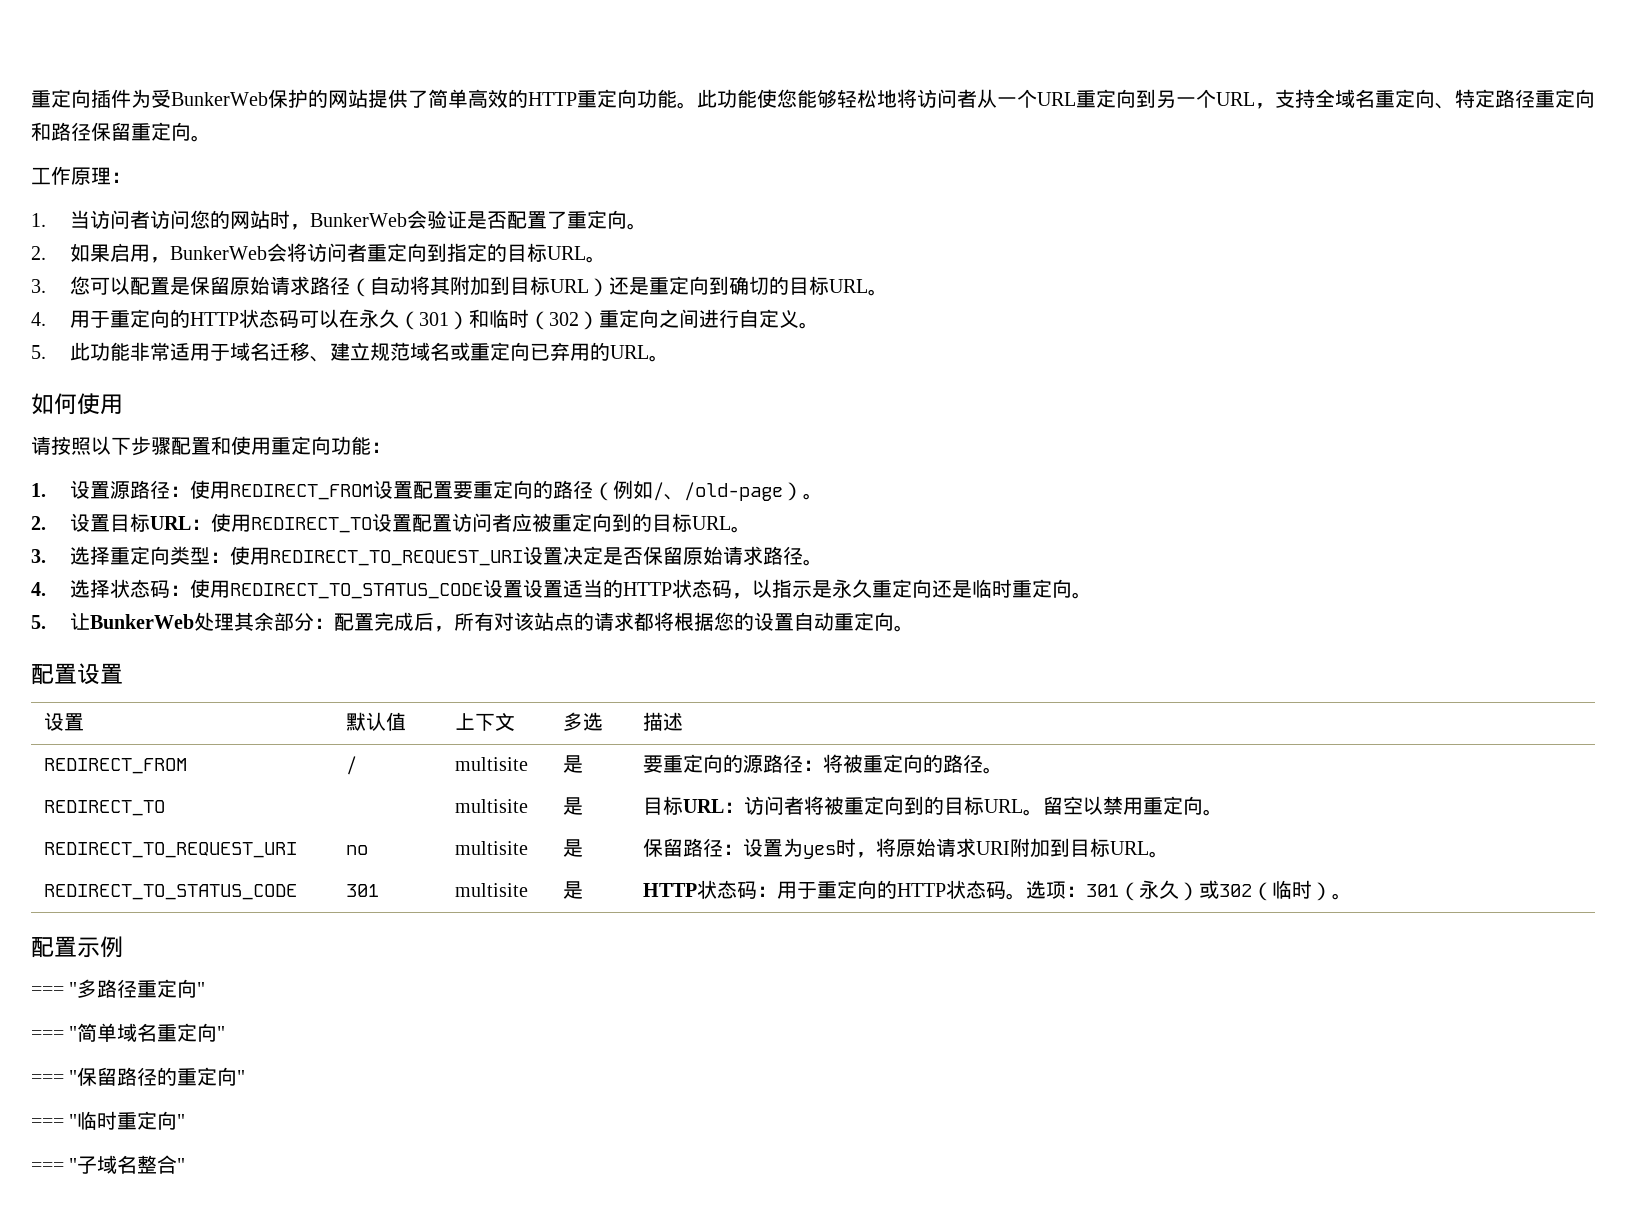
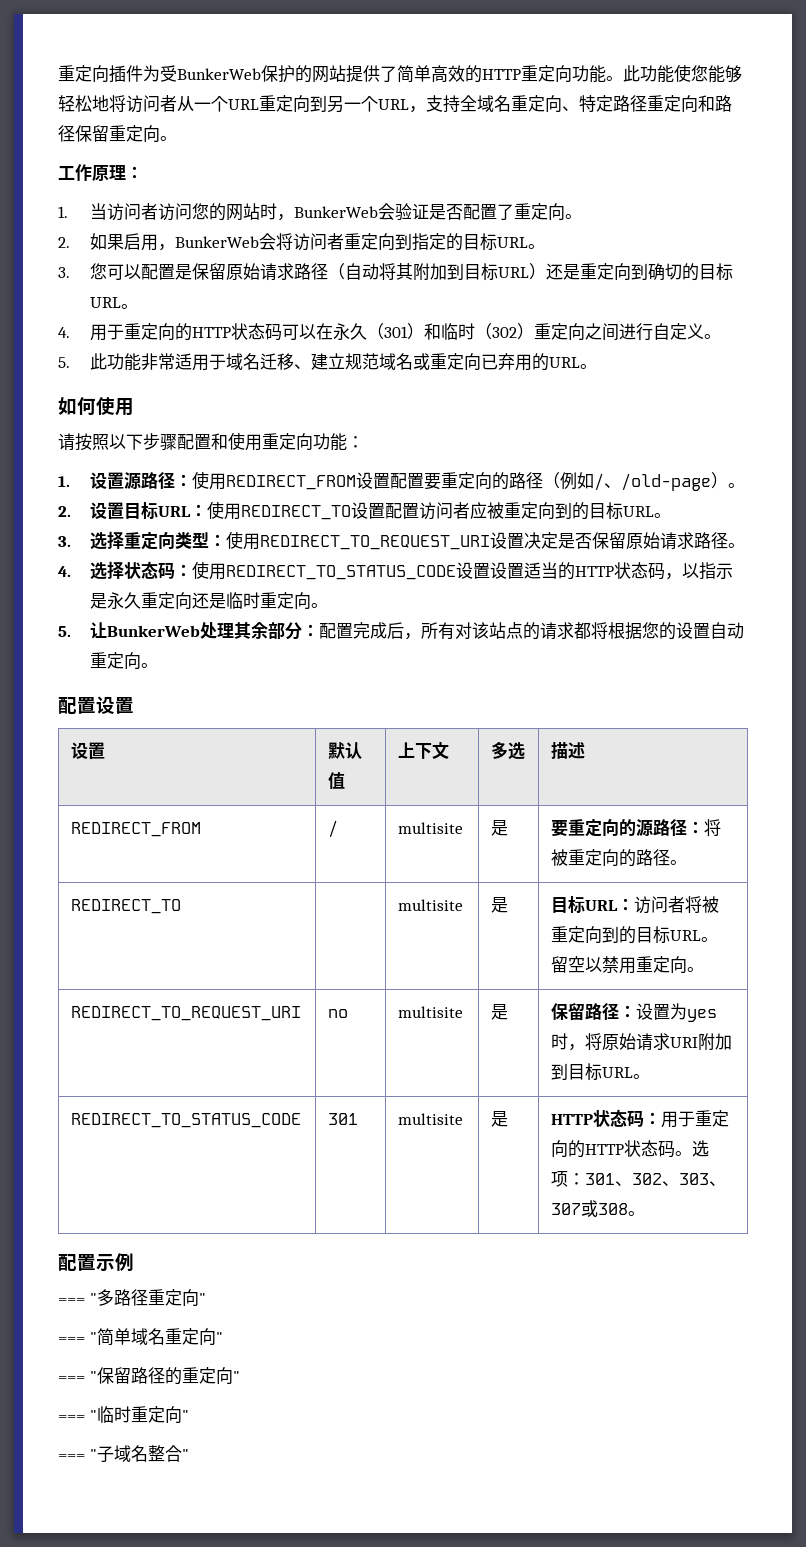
[1118,880,1332,901] （永久）或302（临时） -> [615,1173,727,1186] [551,1200,629,1217] 、302、303、307或308

